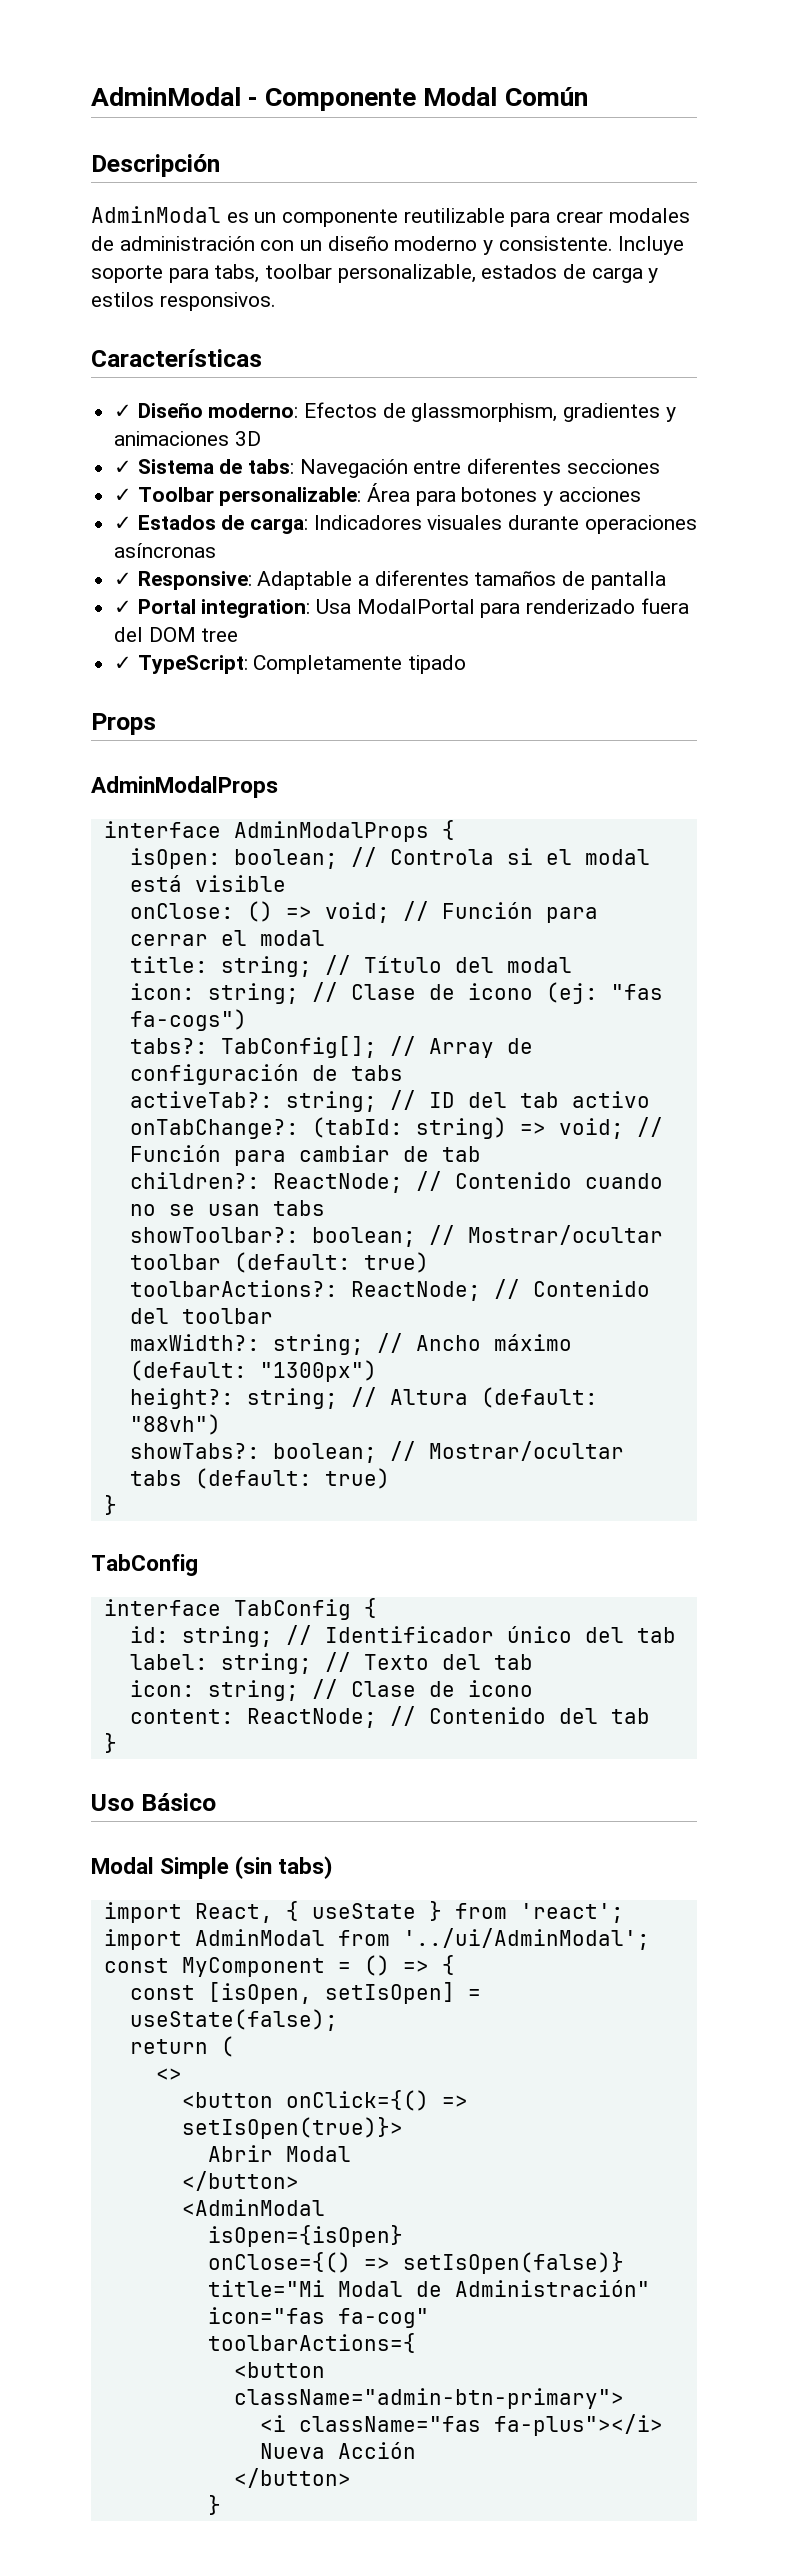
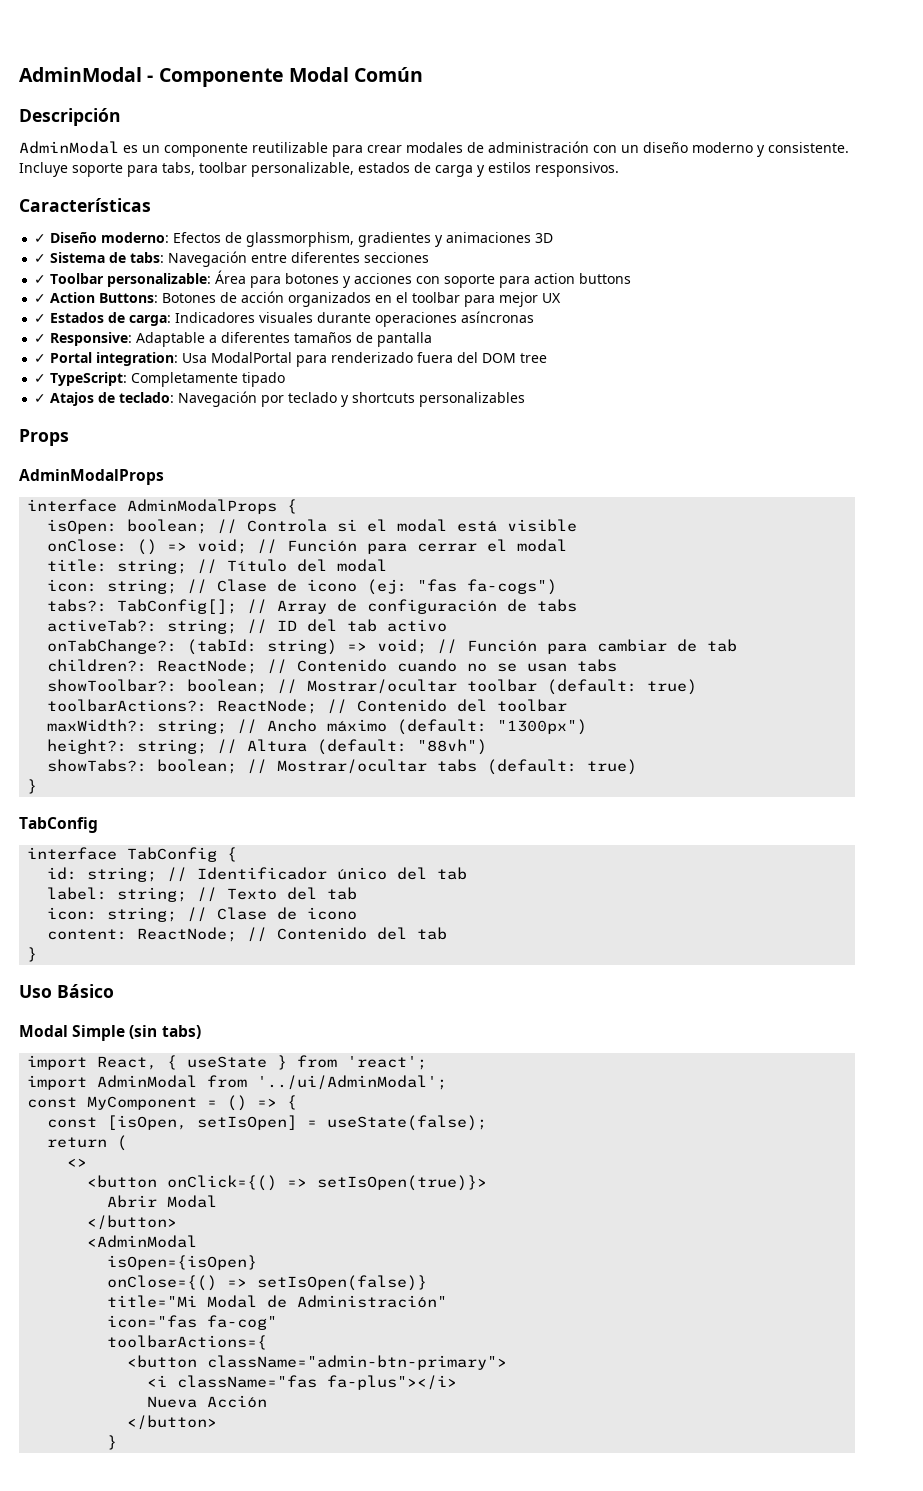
(641, 494) none -> [416,273,632,288] [34,291,562,307] con soporte para action buttons // ✓ Action Buttons: Botones de acción organizados en el toolbar para mejor UX
(467, 664) none -> [34,391,526,407] // ✓ Atajos de teclado: Navegación por teclado y shortcuts personalizables

